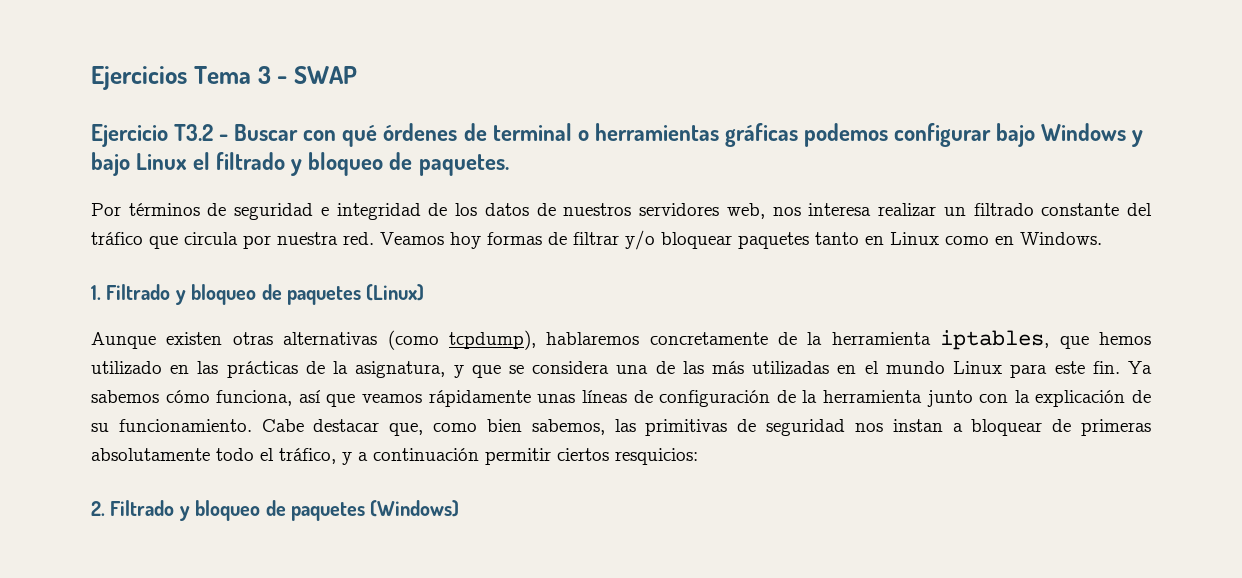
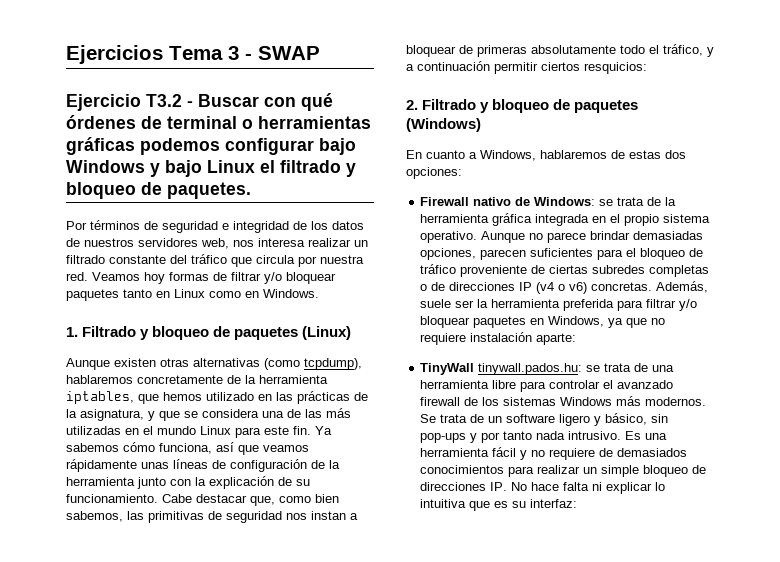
(460, 508) none -> [406,150,686,161] [406,167,462,179] [420,197,677,206] [420,213,711,226] [420,231,704,243] [420,248,704,260] [420,264,710,277] [420,281,709,294] [420,299,698,311] [420,316,666,328] [420,332,577,345] [420,363,675,375] [420,380,674,392] [420,396,707,406] [420,413,669,426] [420,431,668,443] [420,447,688,460] [420,465,707,477] [420,482,666,494] [420,499,578,511] // En cuanto a Windows, hablaremos de estas dos opciones: // Firewall nativo de Windows: se trata de la herramienta gráfica integrada en el propio sistema operativo. Aunque no parece brindar demasiadas opciones, parecen suficientes para el bloqueo de tráfico proveniente de ciertas subredes completas o de direcciones IP (v4 o v6) concretas. Además, suele ser la herramienta preferida para filtrar y/o bloquear paquetes en Windows, ya que no requiere instalación aparte: // TinyWall tinywall.pados.hu: se trata de una herramienta libre para controlar el avanzado firewall de los sistemas Windows más modernos. Se trata de un software ligero y básico, sin pop-ups y por tanto nada intrusivo. Es una herramienta fácil y no requiere de demasiados conocimientos para realizar un simple bloqueo de direcciones IP. No hace falta ni explicar lo intuitiva que es su interfaz:

